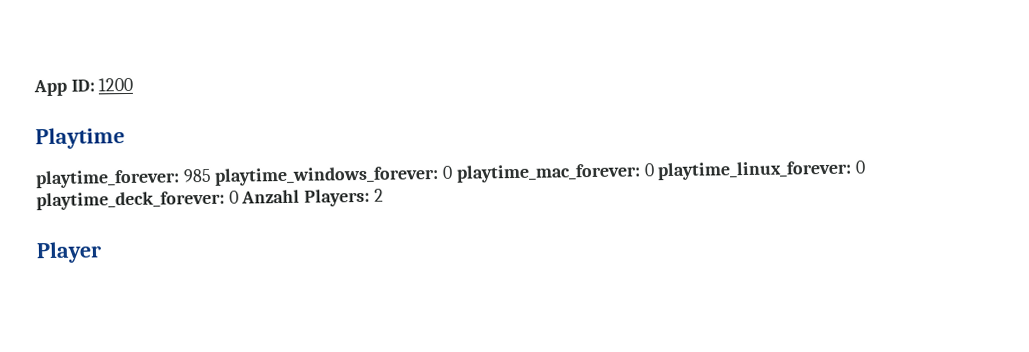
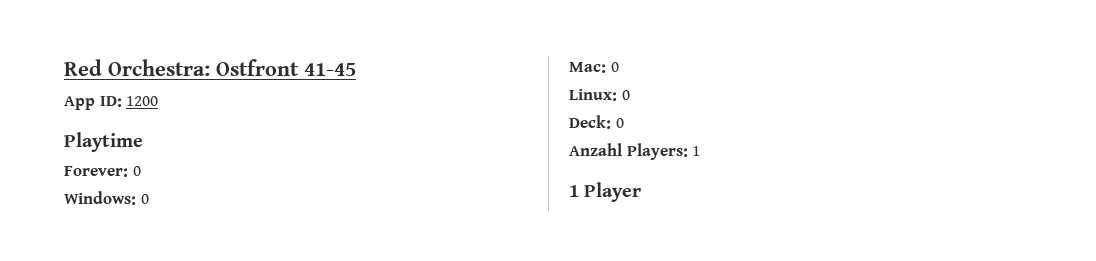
(33, 88) none -> [64,59,356,76] Red Orchestra: Ostfront 41-45 //
[35,160,866,189] [36,188,384,211] playtime_forever: 985 playtime_windows_forever: 0 playtime_mac_forever: 0 playtime_linux_forever: 0 playtime_deck_forever: 0 Anzahl Players: 2 // -> [64,166,141,177] [64,191,149,205] [569,62,619,73] [569,89,630,101] [569,115,624,129] [569,143,701,160] [569,185,579,197] Forever: 0 // Windows: 0 // Mac: 0 // Linux: 0 // Deck: 0 // Anzahl Players: 1 // 1

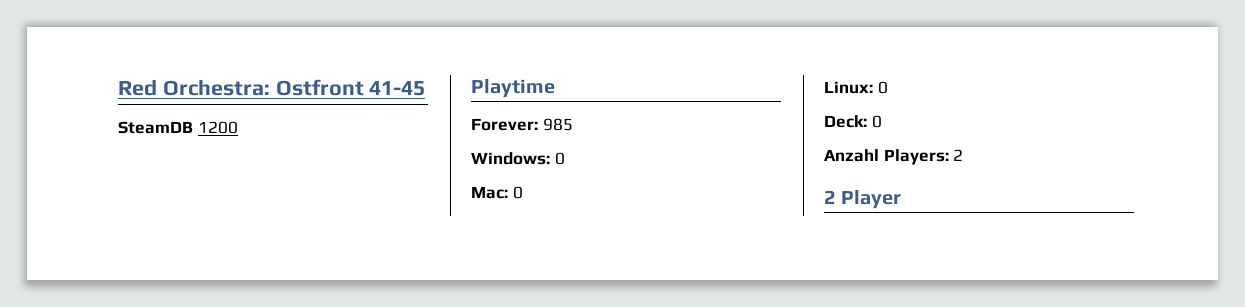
[64,96,122,110] App ID: -> [118,121,193,134] SteamDB
[132,166,141,176] 0 -> [542,118,573,131] 985
[692,146,701,156] [569,185,579,197] 1 // 1 -> [953,149,964,161] [824,190,836,204] 2 // 2

